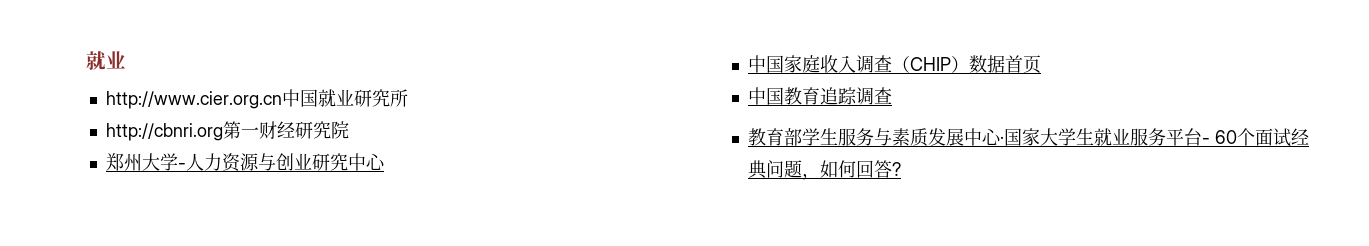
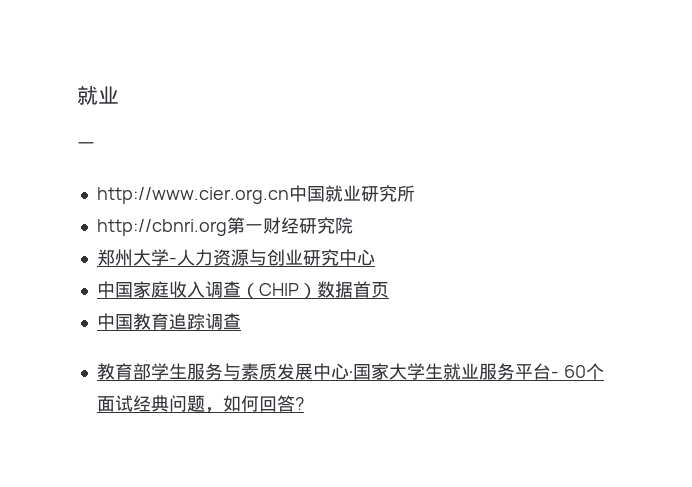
[86,51,126,70] 就业 -> [77,86,119,105] [77,142,95,150] 就业 // 一

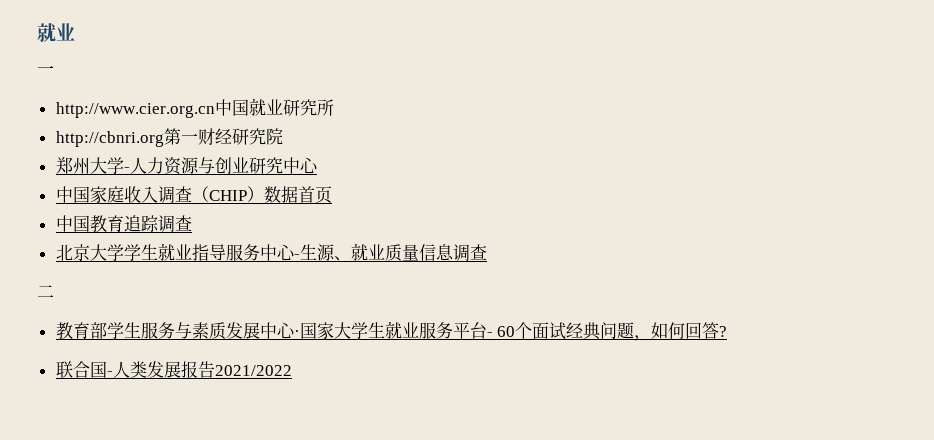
(241, 321) none -> [55,243,487,262] [37,285,54,298] // 北京大学学生就业指导服务中心-生源、就业质量信息调查 // 二
(304, 403) none -> [55,361,292,378] // 联合国-人类发展报告2021/2022

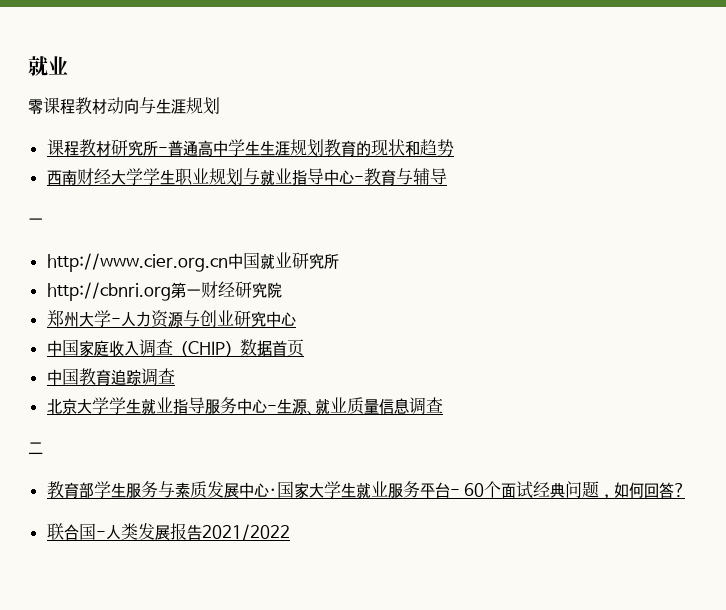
[37,23,75,42] 就业 -> [28,56,68,76] [28,97,220,115] [46,139,454,157] [46,168,447,186] 就业 // 零课程教材动向与生涯规划 // 课程教材研究所-普通高中学生生涯规划教育的现状和趋势 // 西南财经大学学生职业规划与就业指导中心-教育与辅导

